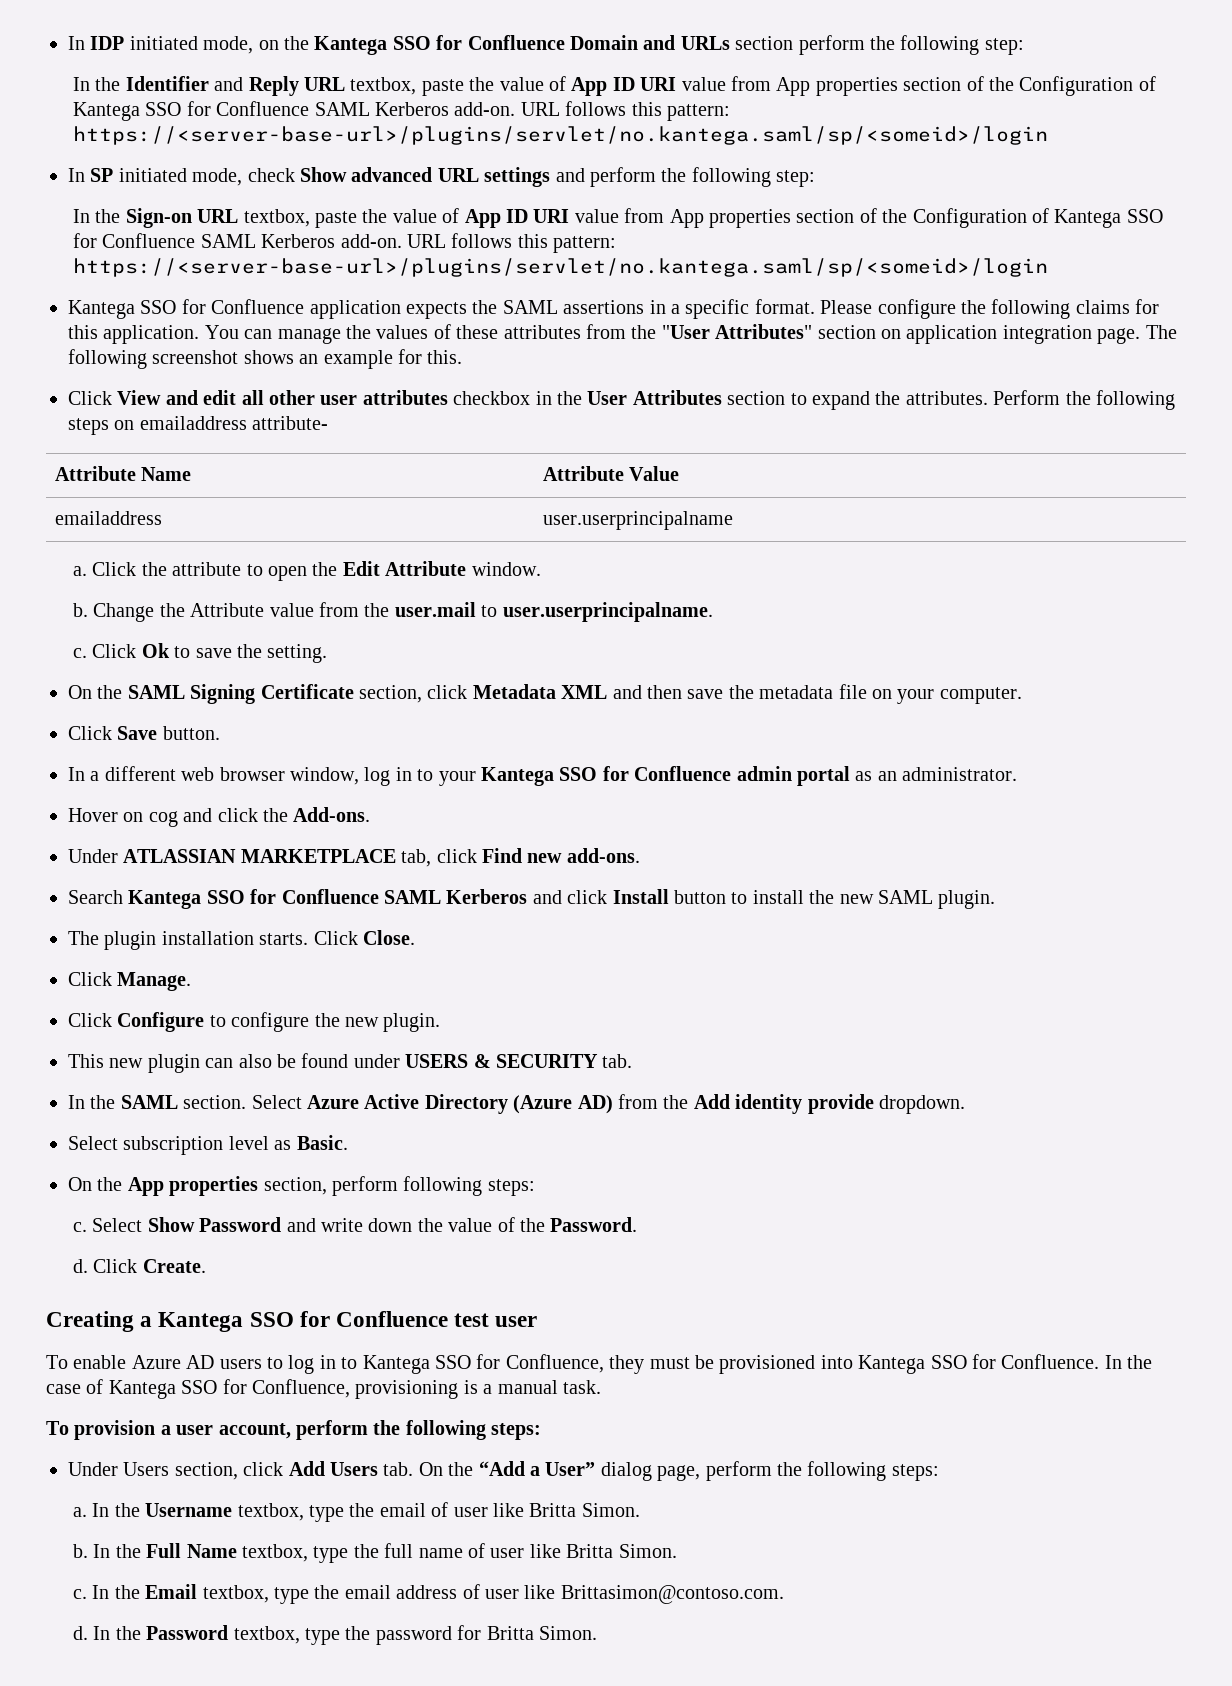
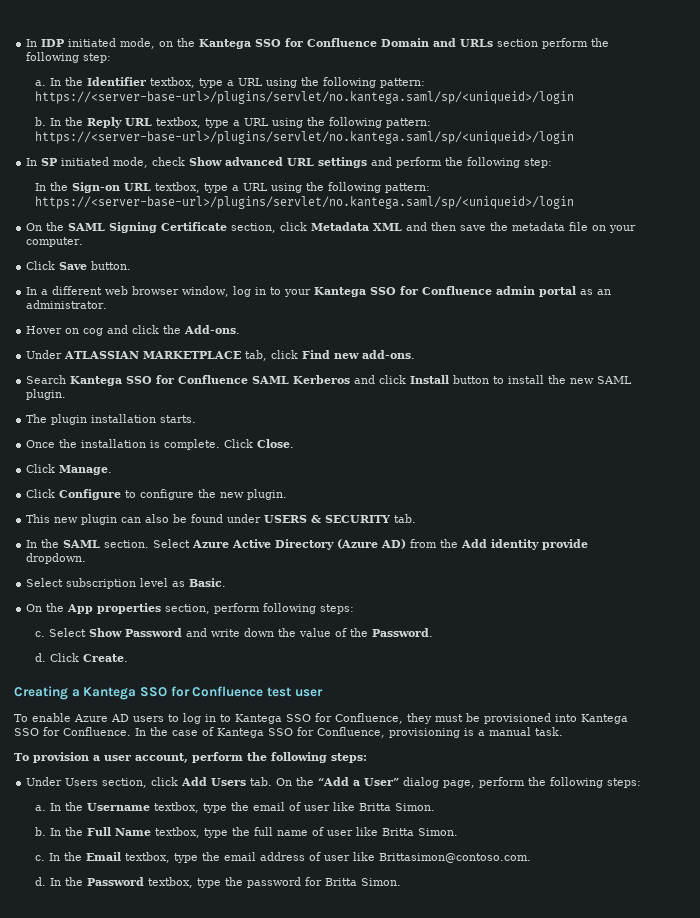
(1024, 46) none -> [35,80,47,86] a.
[214,76,1156,96] [72,101,730,121] [72,126,1048,145] and Reply URL textbox, paste the value of App ID URI value from App properties section of the Configuration of Kantega SSO for Confluence SAML Kerberos add-on. URL follows this pattern: https://<server-base-url>/plugins/servlet/no.kantega.saml/sp/<someid>/login -> [150,77,426,88] [35,91,575,104] [35,117,432,128] [35,131,575,144] textbox, type a URL using the following pattern: https://<server-base-url>/plugins/servlet/no.kantega.saml/sp/<uniqueid>/login // b. In the Reply URL textbox, type a URL using the following pattern: https://<server-base-url>/plugins/servlet/no.kantega.saml/sp/<uniqueid>/login
[314,208,1163,228] [72,233,617,253] [72,258,1048,277] [68,299,1160,319] [68,324,1177,344] [68,349,463,369] [68,390,1175,410] [68,416,329,435] [54,466,192,481] [542,466,680,481] [54,511,162,525] [542,511,733,530] [72,561,541,581] [72,602,713,622] [72,643,328,663] paste the value of App ID URI value from App properties section of the Configuration of Kantega SSO for Confluence SAML Kerberos add-on. URL follows this pattern: https://<server-base-url>/plugins/servlet/no.kantega.saml/sp/<someid>/login // Kantega SSO for Confluence application expects the SAML assertions in a specific format. Please configure the following claims for this application. You can manage the values of these attributes from the "User Attributes" section on application integration page. The following screenshot shows an example for this. // Click View and edit all other user attributes checkbox in the User Attributes section to expand the attributes. Perform the following steps on emailaddress attribute- // Attribute Name | Attribute Value // emailaddress | user.userprincipalname // a. Click the attribute to open the Edit Attribute window. // b. Change the Attribute value from the user.mail to user.userprincipalname. // c. Click Ok to save the setting. -> [204,182,431,193] [35,196,575,209] type a URL using the following pattern: https://<server-base-url>/plugins/servlet/no.kantega.saml/sp/<uniqueid>/login
(309, 939) none -> [26,439,221,450] // Once the installation is complete.

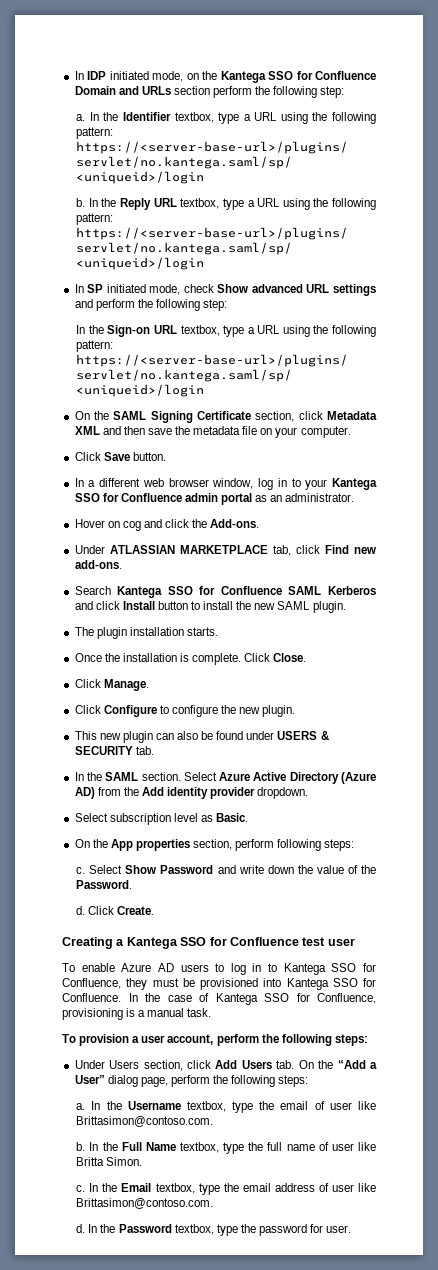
[542,539,589,550] provide -> [210,787,256,799] provider
[359,803,436,811] Britta Simon. -> [76,1116,214,1127] Brittasimon@contoso.com.
[325,878,402,886] Britta Simon. -> [326,1225,352,1233] user.

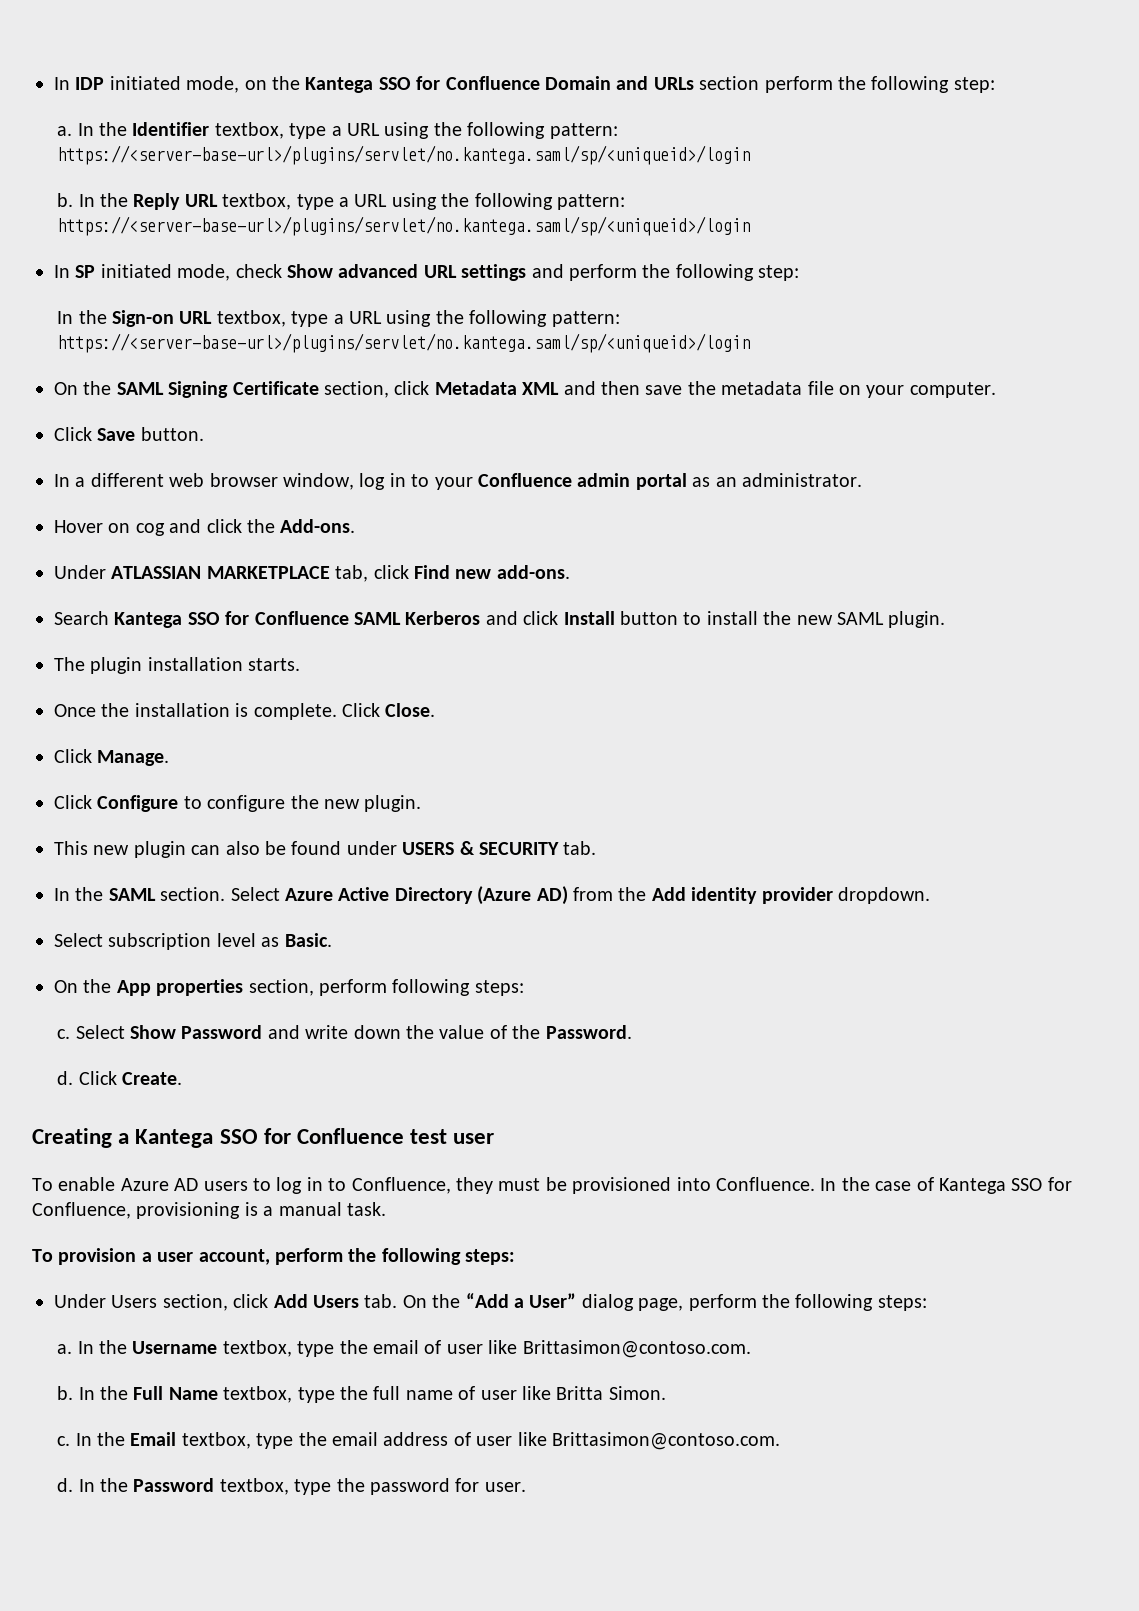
[332,478,378,490] [74,493,119,502] Kantega SSO for -> (473, 483) none
[283,963,376,975] Kantega SSO for -> (347, 1184) none
[286,978,376,990] Kantega SSO for -> (711, 1184) none

